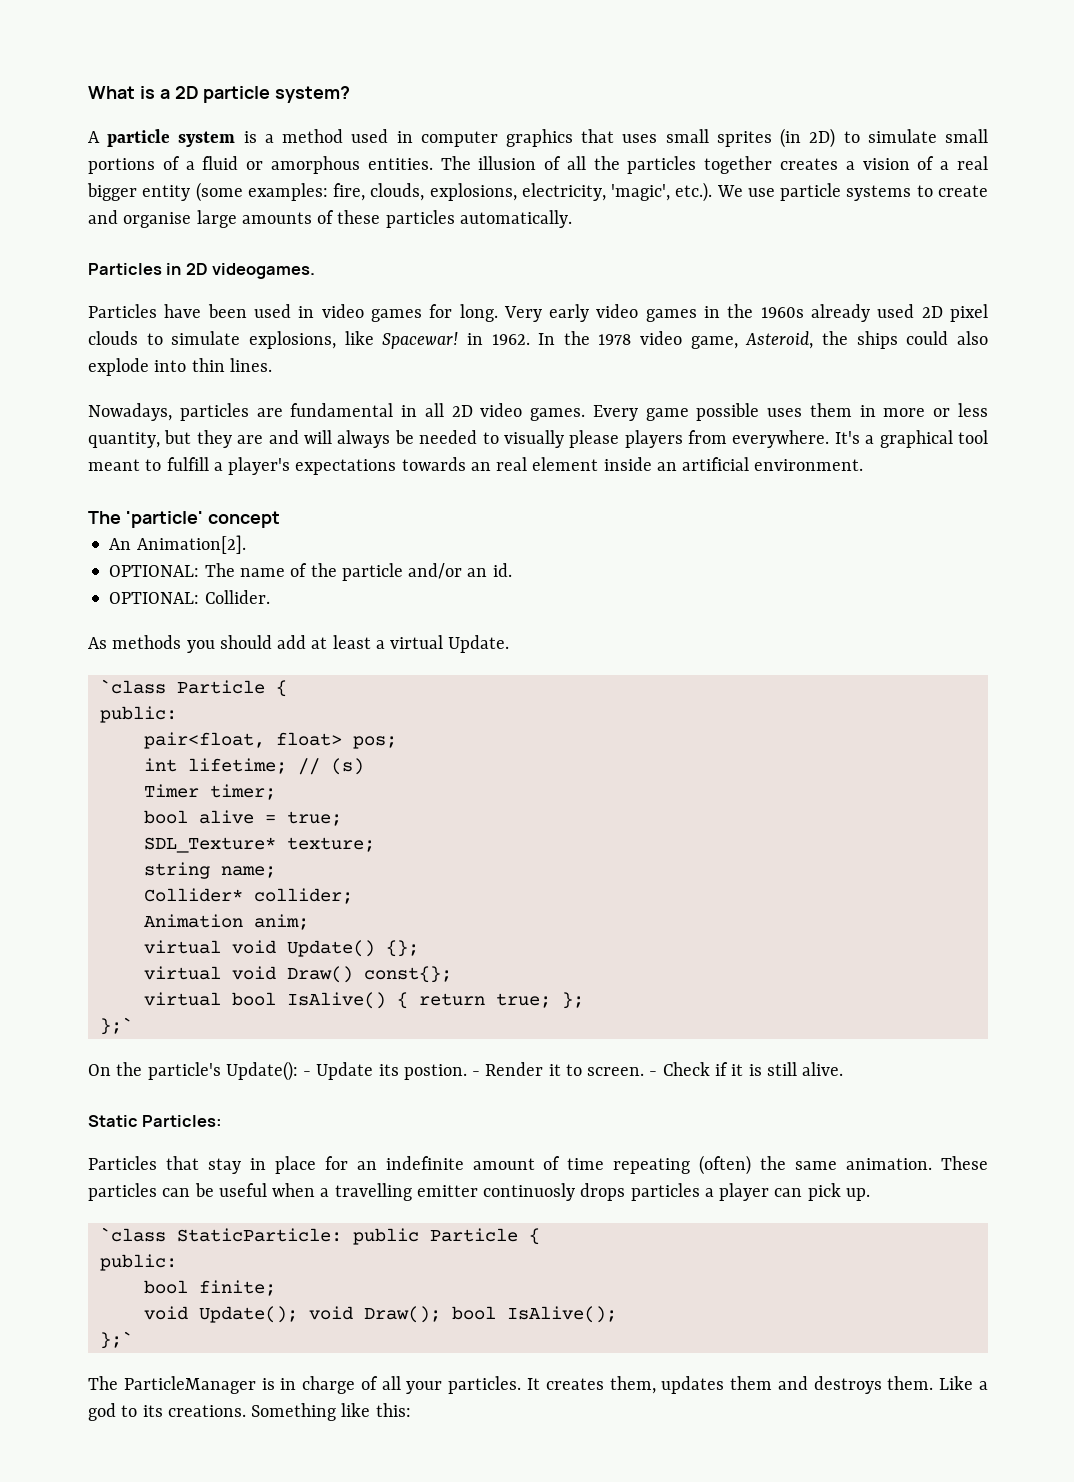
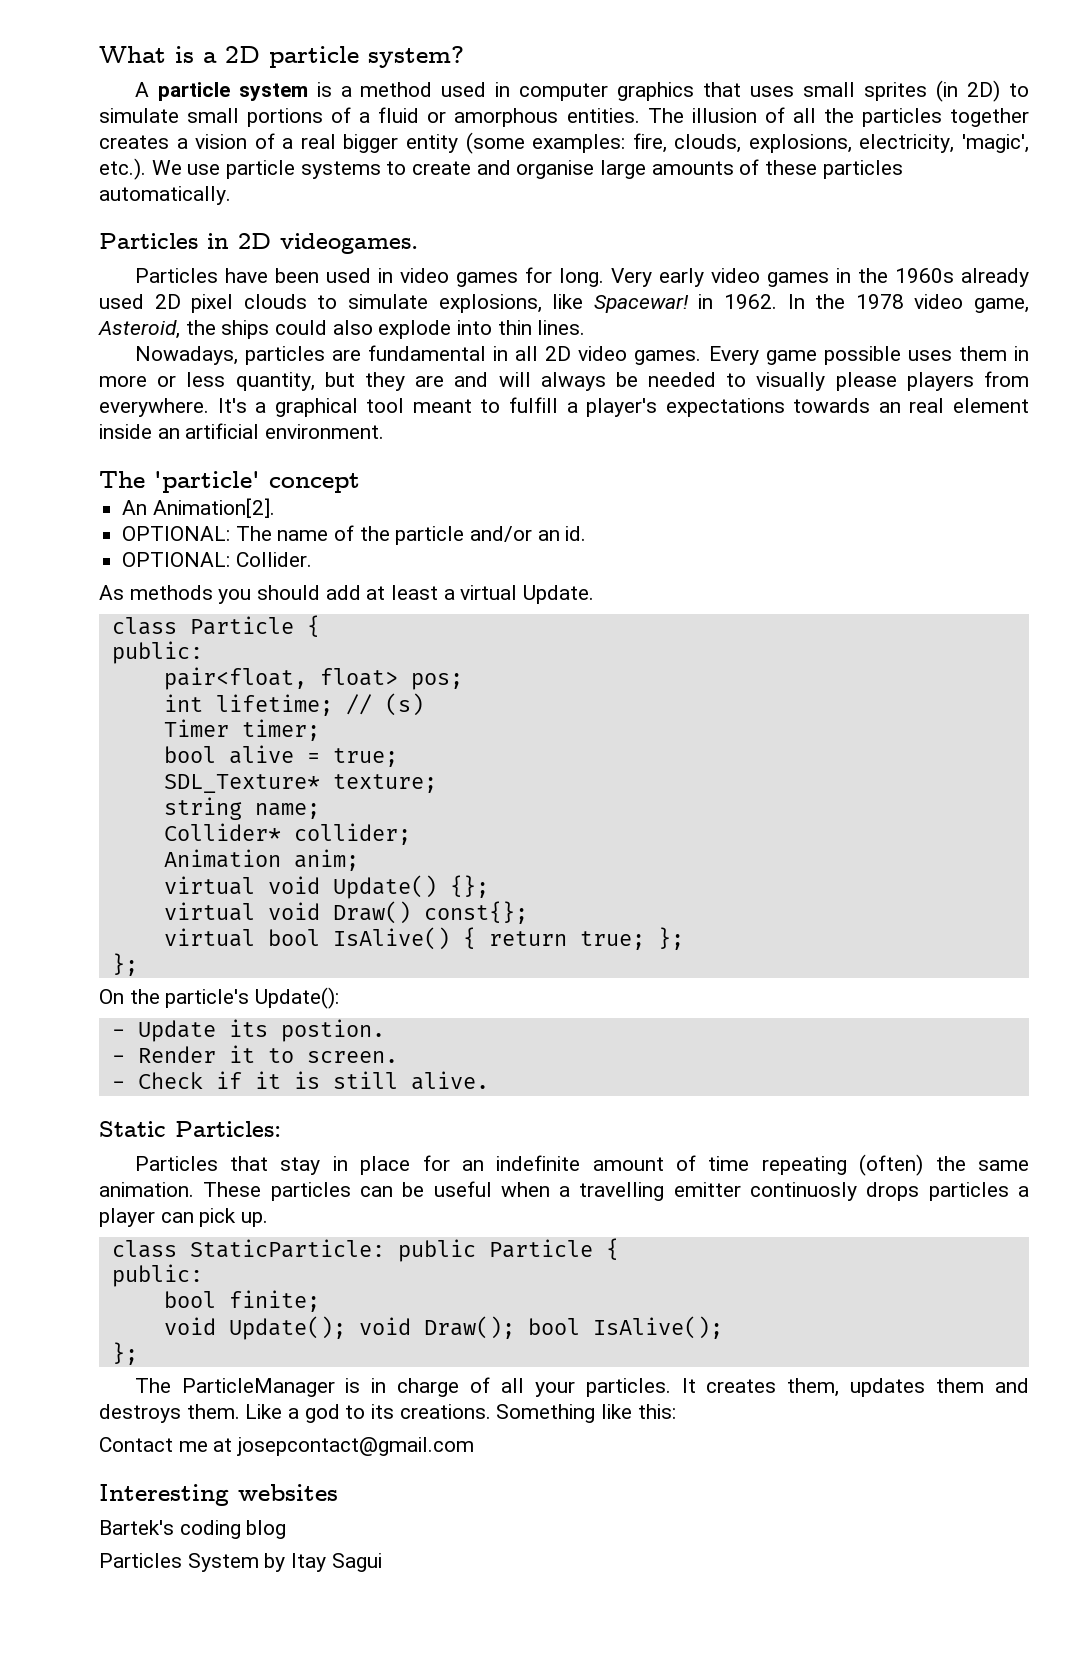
[99,679,166,694] `class -> [111,617,177,635] class
[99,1017,133,1035] };` -> [111,953,138,976] };
(298, 1071) none -> (340, 998) //
(467, 1072) none -> (385, 1030) //
(645, 1071) none -> (398, 1057) //
[99,1227,166,1242] `class -> [111,1240,177,1258] class
[99,1331,133,1349] };` -> [111,1342,138,1365] };
(411, 1410) none -> [99,1437,475,1456] [99,1484,338,1506] [99,1520,287,1539] [99,1553,382,1572] // Contact me at josepcontact@gmail.com // Interesting websites // Bartek's coding blog // Particles System by Itay Sagui

